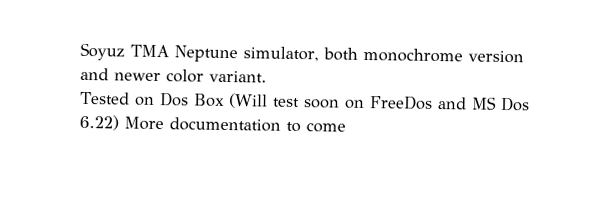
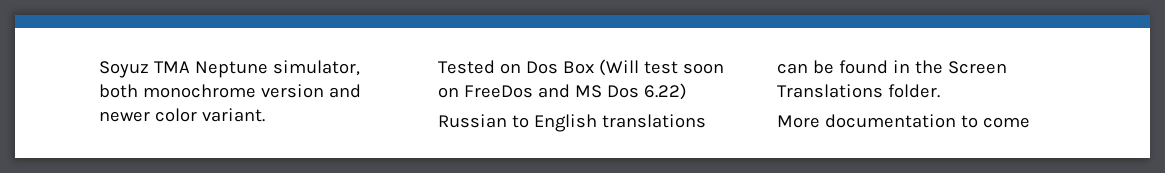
(119, 122) none -> [438,114,706,132] [777,60,1007,74] [777,84,940,98] // Russian to English translations can be found in the Screen Translations folder. //

